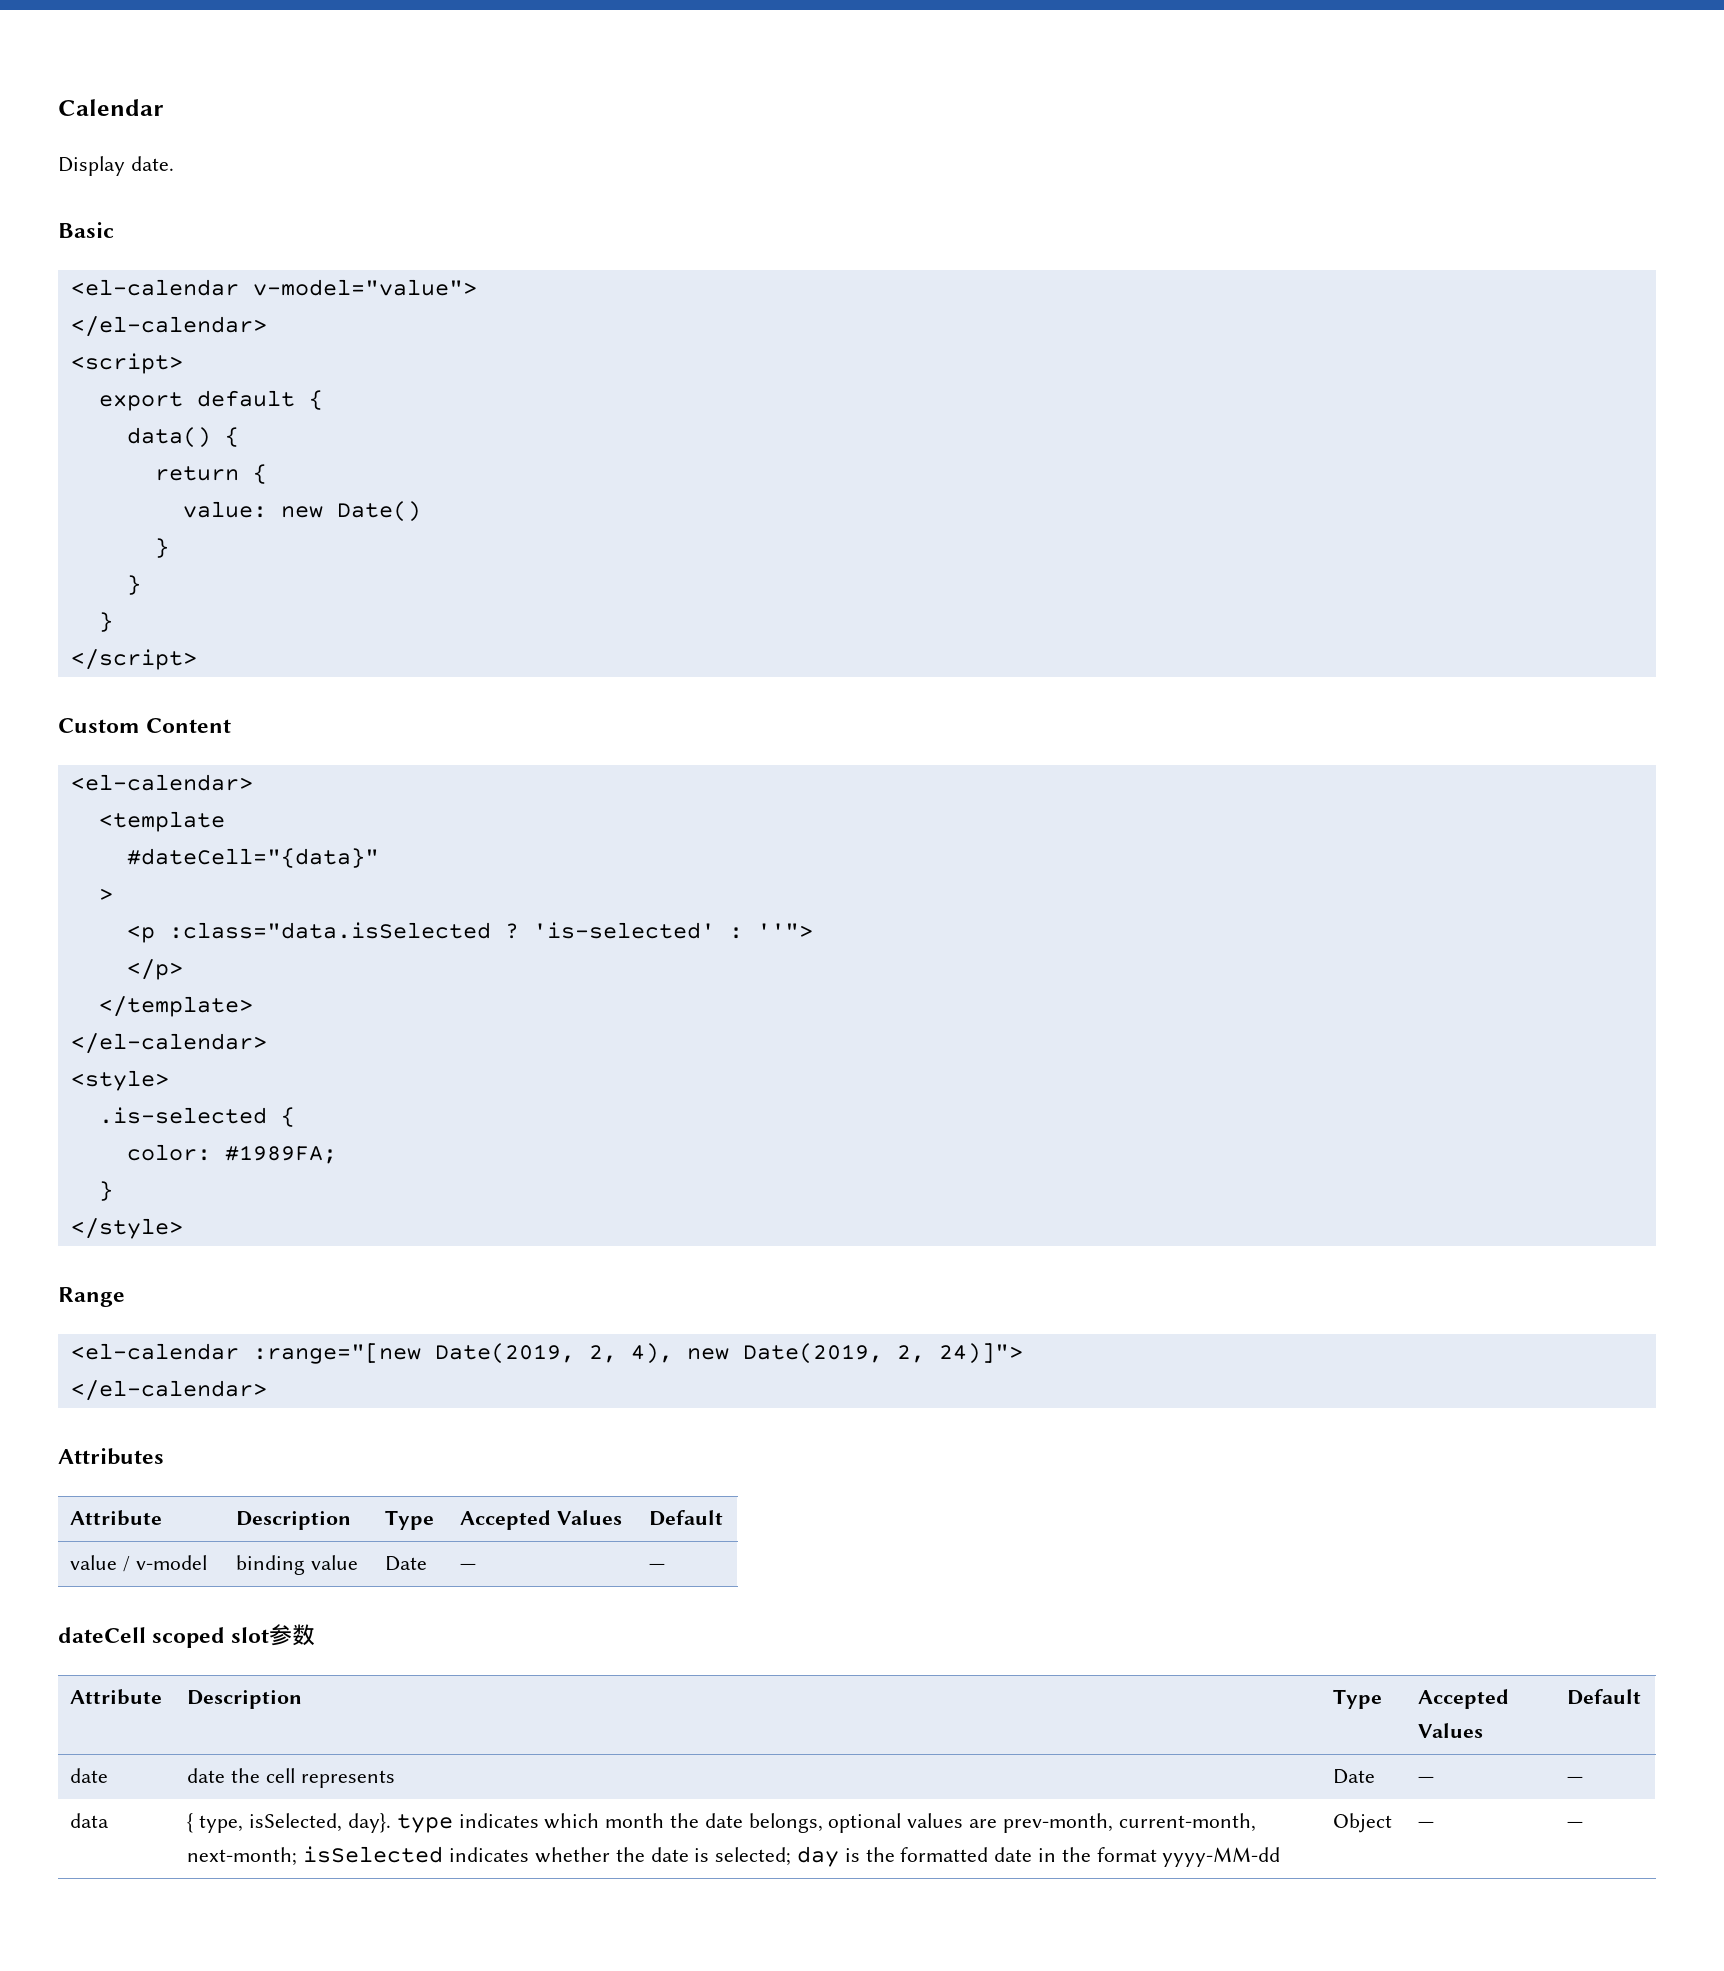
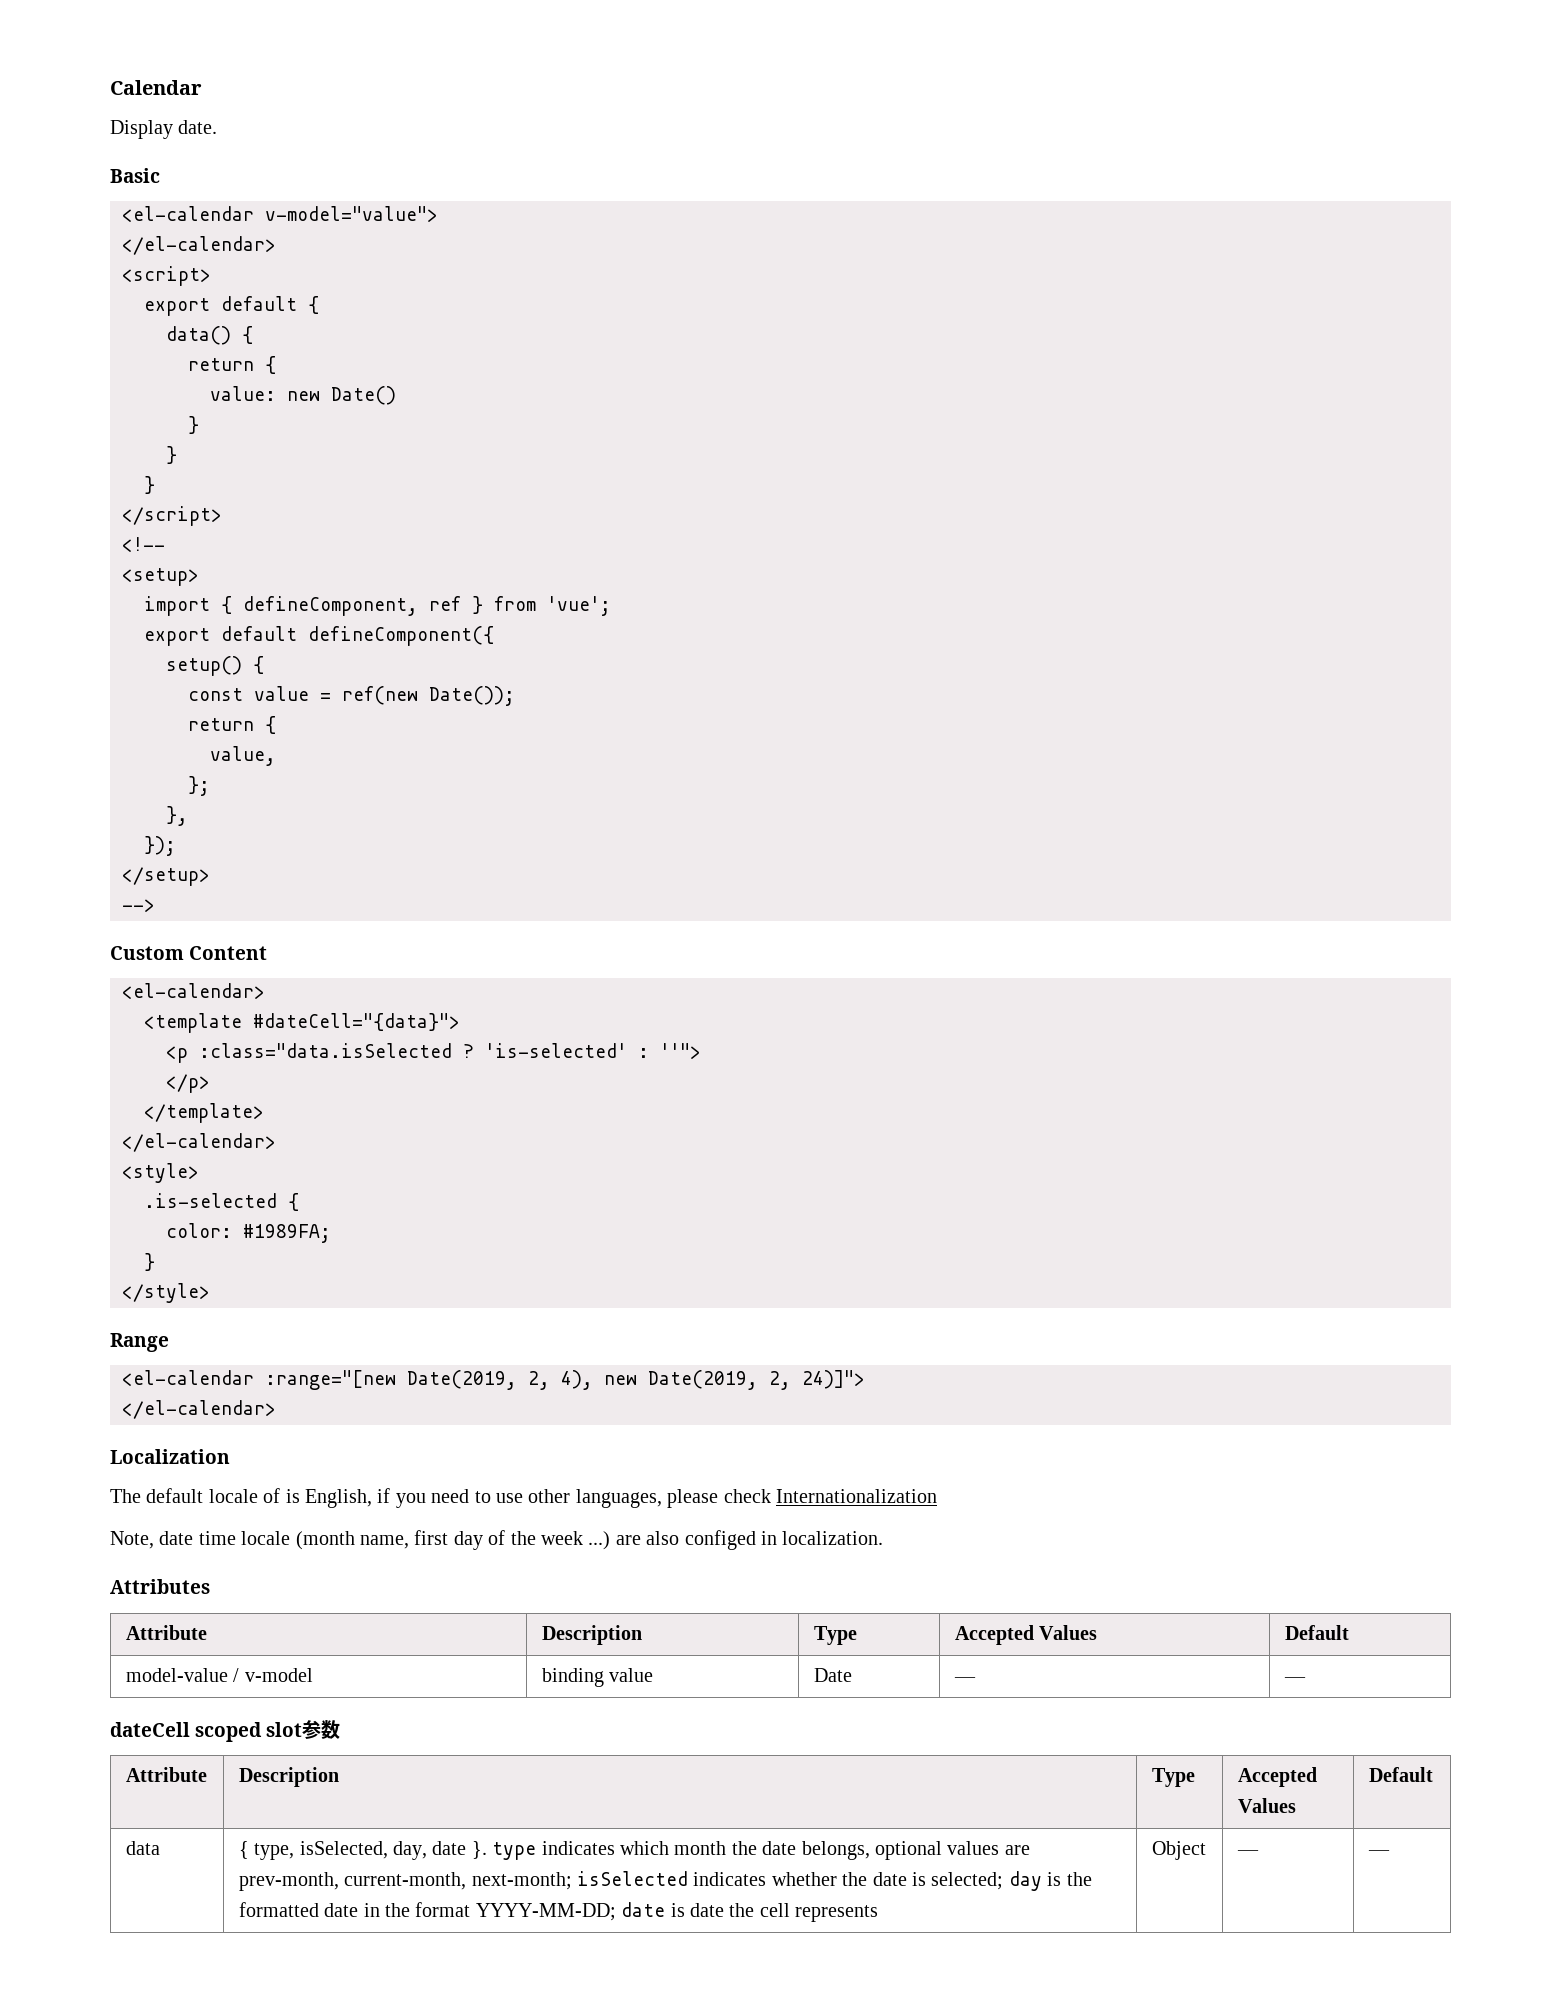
(197, 659) none -> [122,537,165,552] [122,568,199,586] [144,596,611,616] [144,626,494,646] [166,656,264,676] [188,686,515,706] [188,716,276,734] [210,746,276,766] [188,776,210,796] [166,806,188,826] [144,836,176,856] [122,867,210,886] [122,899,155,912] // <!-- // <setup> // import { defineComponent, ref } from 'vue'; // export default defineComponent({ // setup() { // const value = ref(new Date()); // return { // value, // }; // }, // }); // </setup> // -->
[126,848,379,868] [98,888,113,901] // #dateCell="{data}" // > -> [253,1013,460,1031] #dateCell="{data}">
(267, 1390) none -> [110,1449,230,1464] [110,1488,937,1508] [110,1530,884,1550] // Localization // The default locale of is English, if you need to use other languages, please check Internationalization // Note, date time locale (month name, first day of the week ...) are also configed in localization.
[70,1555,118,1570] value -> [125,1668,228,1682] model-value
[70,1768,109,1783] [187,1768,395,1788] [1333,1769,1376,1784] [1418,1776,1435,1783] [1567,1776,1584,1783] // date | date the cell represents | Date | — | — -> (1433, 1774) none
[347,1813,391,1833] day}. -> [392,1841,487,1860] day, date }.
[1162,1847,1281,1867] yyyy-MM-dd -> [475,1902,879,1922] YYYY-MM-DD; date is date the cell represents

